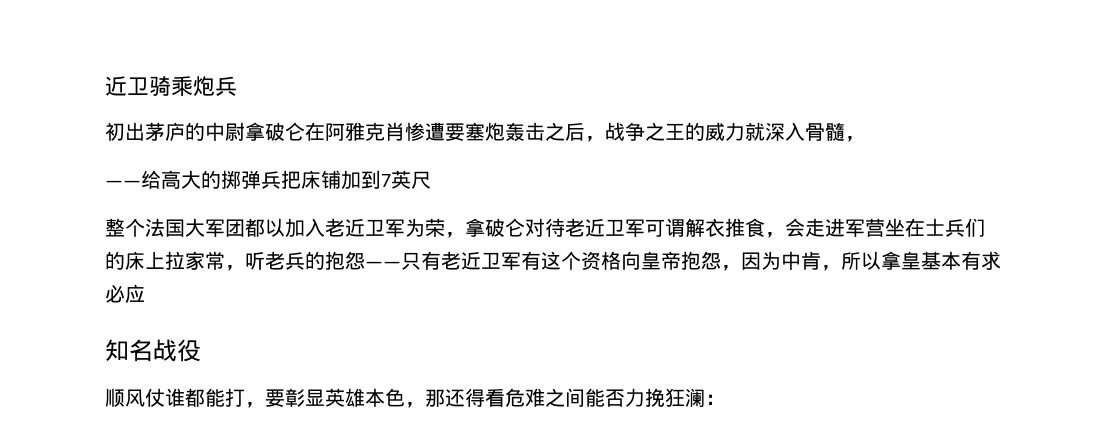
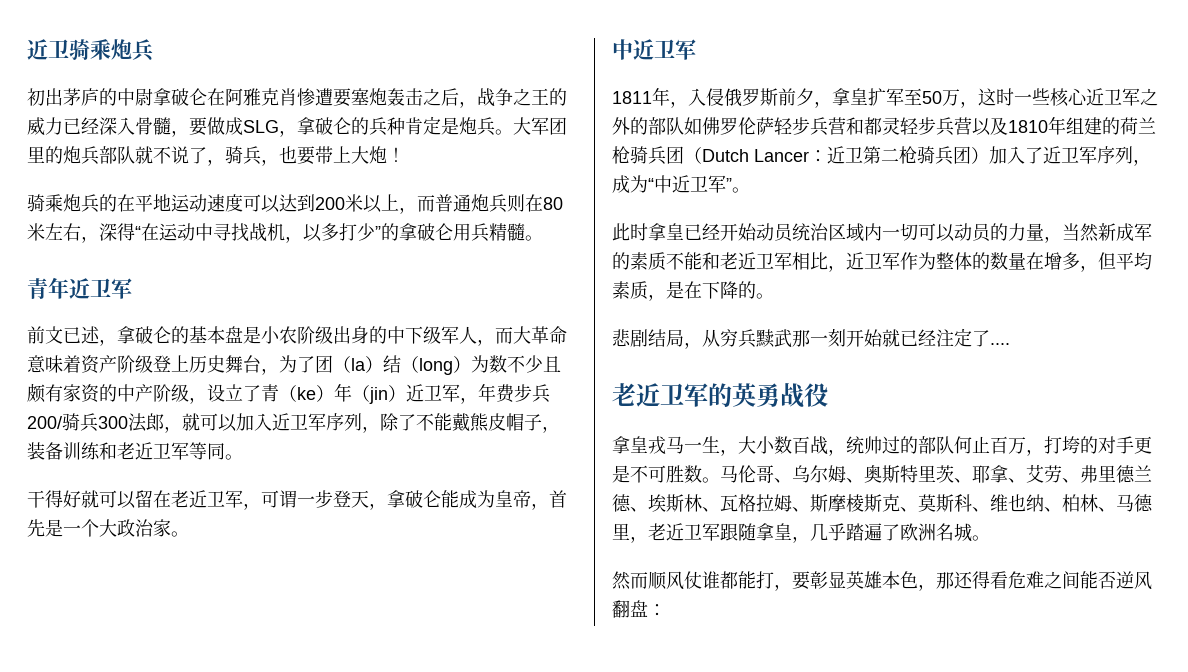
[745,122,765,141] 就 -> [63,117,99,134] 已经
[105,170,431,190] [105,218,985,238] [105,251,1001,271] [105,284,145,303] [105,339,201,362] // ——给高大的掷弹兵把床铺加到7英尺 // 整个法国大军团都以加入老近卫军为荣，拿破仑对待老近卫军可谓解衣推食，会走进军营坐在士兵们的床上拉家常，听老兵的抱怨——只有老近卫军有这个资格向皇帝抱怨，因为中肯，所以拿皇基本有求必应 // 知名战役 // -> [189,116,567,137] [27,146,405,166] [27,194,563,214] [27,223,543,243] [27,277,132,299] [27,326,567,346] [27,355,561,375] [27,383,550,404] [27,413,560,433] [27,442,243,460] [27,490,567,510] [27,519,189,537] [612,39,696,60] [612,87,1158,108] [612,116,1156,136] [612,146,1151,166] [612,175,750,193] [612,223,1152,243] [612,252,1152,272] [612,281,774,301] [612,328,1010,349] [612,383,828,408] [612,436,1152,456] [612,465,1152,483] [612,494,1153,512] [612,523,990,543] [612,571,648,590] 要做成SLG，拿破仑的兵种肯定是炮兵。大军团里的炮兵部队就不说了，骑兵，也要带上大炮！ // 骑乘炮兵的在平地运动速度可以达到200米以上，而普通炮兵则在80米左右，深得“在运动中寻找战机，以多打少”的拿破仑用兵精髓。 // 青年近卫军 // 前文已述，拿破仑的基本盘是小农阶级出身的中下级军人，而大革命意味着资产阶级登上历史舞台，为了团（la）结（long）为数不少且颇有家资的中产阶级，设立了青（ke）年（jin）近卫军，年费步兵200/骑兵300法郎，就可以加入近卫军序列，除了不能戴熊皮帽子，装备训练和老近卫军等同。 // 干得好就可以留在老近卫军，可谓一步登天，拿破仑能成为皇帝，首先是一个大政治家。 // 中近卫军 // 1811年，入侵俄罗斯前夕，拿皇扩军至50万，这时一些核心近卫军之外的部队如佛罗伦萨轻步兵营和都灵轻步兵营以及1810年组建的荷兰枪骑兵团（Dutch Lancer：近卫第二枪骑兵团）加入了近卫军序列，成为“中近卫军”。 // 此时拿皇已经开始动员统治区域内一切可以动员的力量，当然新成军的素质不能和老近卫军相比，近卫军作为整体的数量在增多，但平均素质，是在下降的。 // 悲剧结局，从穷兵黩武那一刻开始就已经注定了.... // 老近卫军的英勇战役 // 拿皇戎马一生，大小数百战，统帅过的部队何止百万，打垮的对手更是不可胜数。马伦哥、乌尔姆、奥斯特里茨、耶拿、艾劳、弗里德兰德、埃斯林、瓦格拉姆、斯摩棱斯克、莫斯科、维也纳、柏林、马德里，老近卫军跟随拿皇，几乎踏遍了欧洲名城。 // 然而
[625,388,705,407] 力挽狂澜 -> [1116,571,1152,590] [612,600,648,618] 逆风翻盘

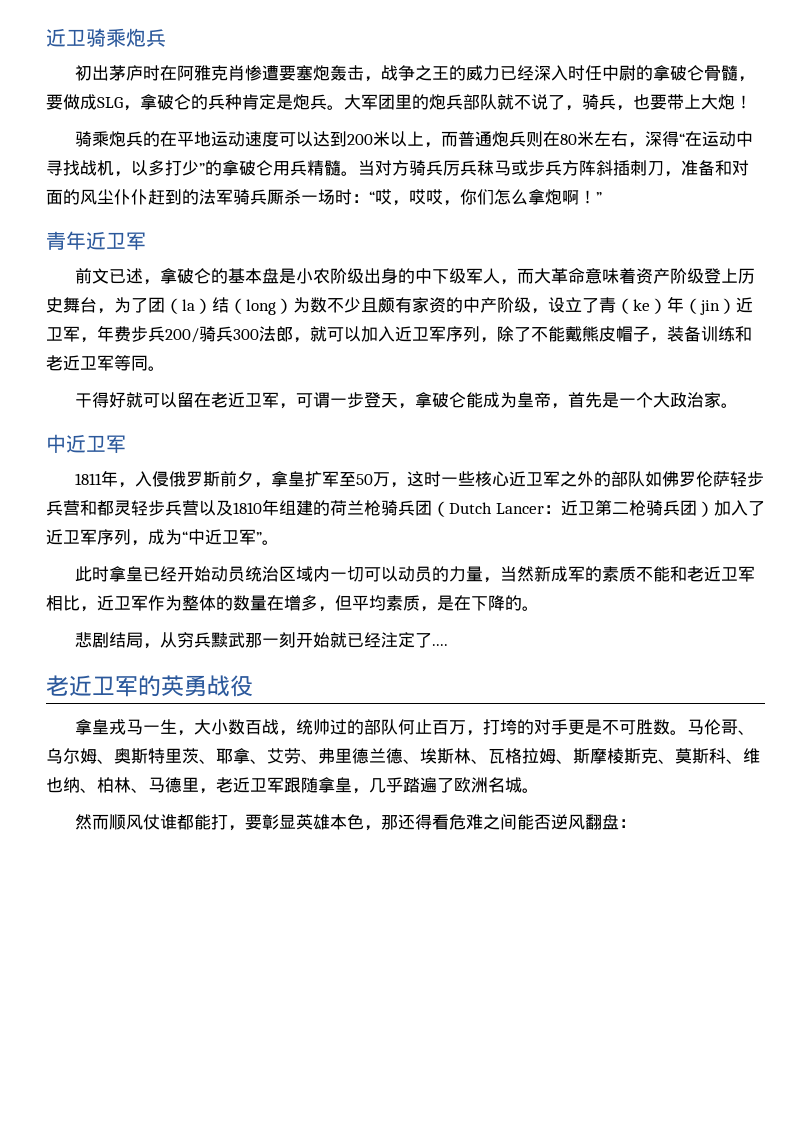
[99,88,207,106] 的中尉拿破仑 -> [143,65,161,81] 时
[423,88,459,106] 之后 -> (365, 73) none
(135, 126) none -> [568,65,705,81] 时任中尉的拿破仑
(543, 238) none -> [358,160,749,177] [46,189,602,206] 当对方骑兵厉兵秣马或步兵方阵斜插刺刀，准备和对面的风尘仆仆赶到的法军骑兵厮杀一场时：“哎，哎哎，你们怎么拿炮啊！”

